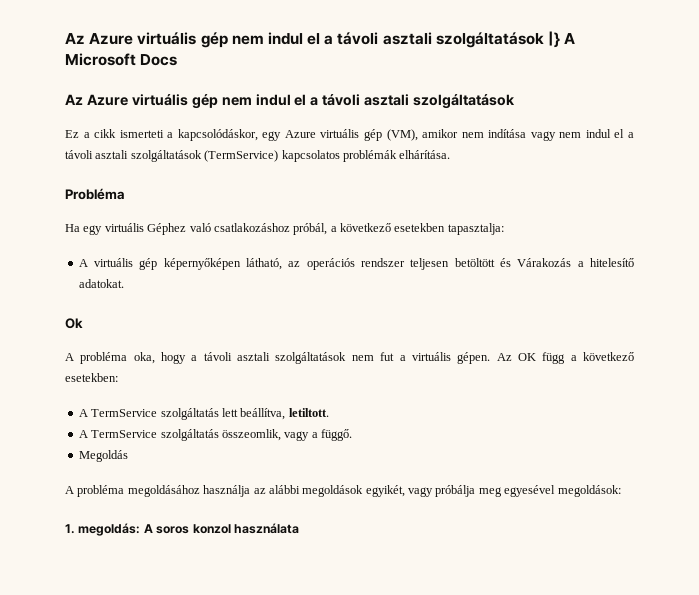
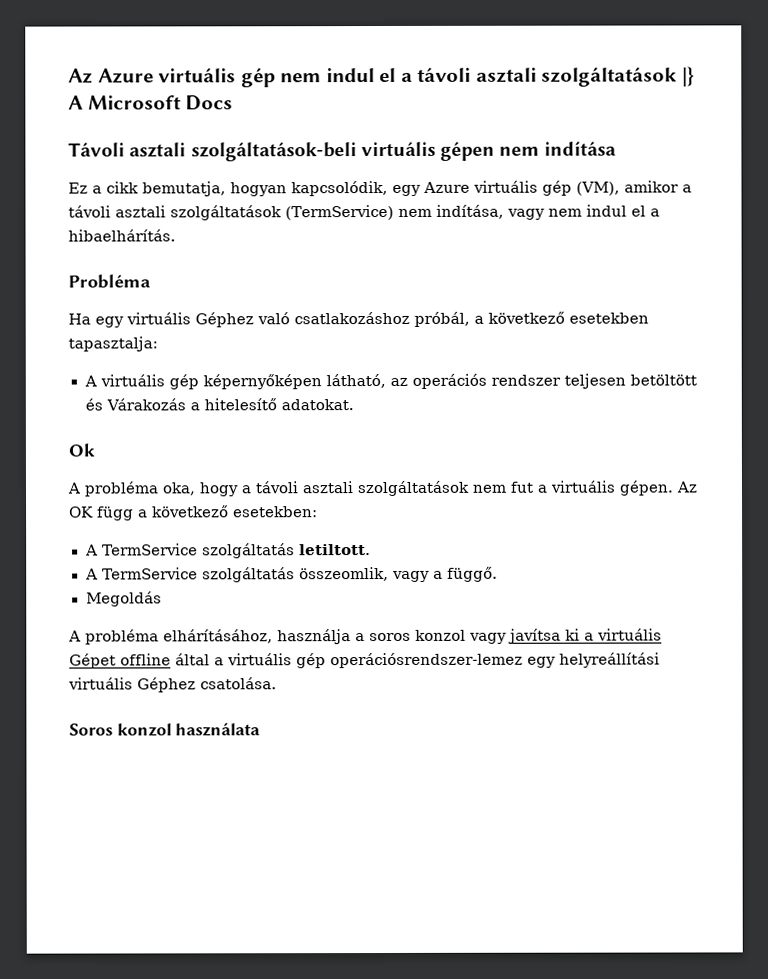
[65,94,516,109] Az Azure virtuális gép nem indul el a távoli asztali szolgáltatások -> [68,141,616,162] Távoli asztali szolgáltatások-beli virtuális gépen nem indítása
[119,129,258,141] ismerteti a kapcsolódáskor, -> [142,180,388,197] bemutatja, hogyan kapcsolódik,
[461,129,527,138] nem indítása -> [682,184,692,193] [68,204,504,221] a távoli asztali szolgáltatások (TermService) nem indítása,
[65,150,451,162] távoli asztali szolgáltatások (TermService) kapcsolatos problémák elhárítása. -> [68,229,176,242] hibaelhárítás.
[221,408,286,420] lett beállítva, -> (296, 551) none
[127,485,621,497] [65,523,190,536] megoldásához használja az alábbi megoldások egyikét, vagy próbálja meg egyesével megoldások: // 1. megoldás: A soros -> [163,628,662,645] [69,652,660,669] [68,677,277,693] [69,723,113,736] elhárításához, használja a soros konzol vagy javítsa ki a virtuális Gépet offline által a virtuális gép operációsrendszer-lemez egy helyreállítási virtuális Géphez csatolása. // Soros

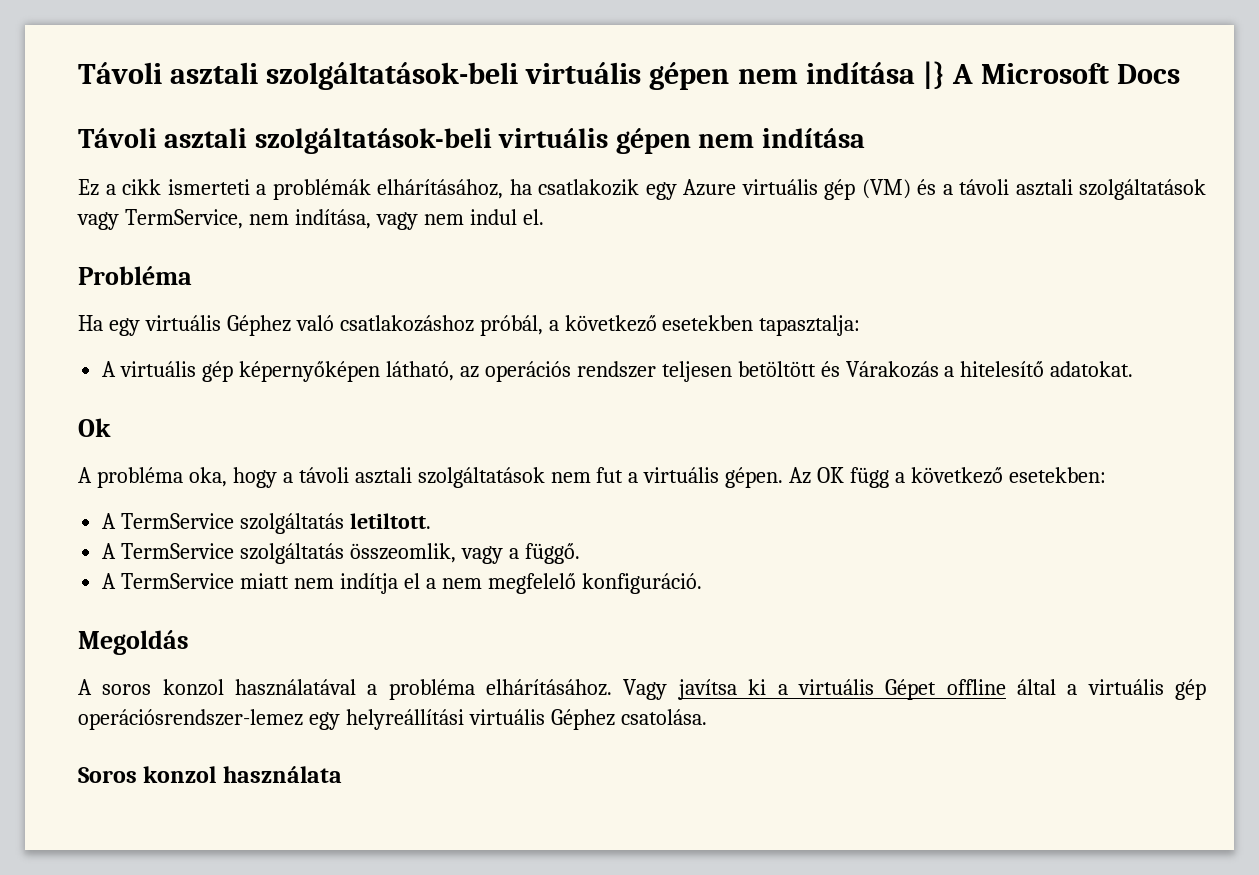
[68,67,678,88] Az Azure virtuális gép nem indul el a távoli asztali szolgáltatások -> [78,62,915,90] Távoli asztali szolgáltatások-beli virtuális gépen nem indítása
[142,180,388,197] bemutatja, hogyan kapcsolódik, -> [167,179,639,200] ismerteti a problémák elhárításához, ha csatlakozik
[576,180,692,196] [68,204,394,221] (VM), amikor a távoli asztali szolgáltatások (TermService) -> [861,179,1206,200] [77,209,243,230] (VM) és a távoli asztali szolgáltatások vagy TermService,
[630,205,660,217] [68,229,176,242] el a hibaelhárítás. -> [522,209,544,225] el.
[85,591,162,607] [68,629,507,645] Megoldás // A probléma elhárításához, használja a soros konzol vagy -> [102,573,702,594] [78,630,189,655] [78,679,668,700] A TermService miatt nem indítja el a nem megfelelő konfiguráció. // Megoldás // A soros konzol használatával a probléma elhárításához. Vagy

